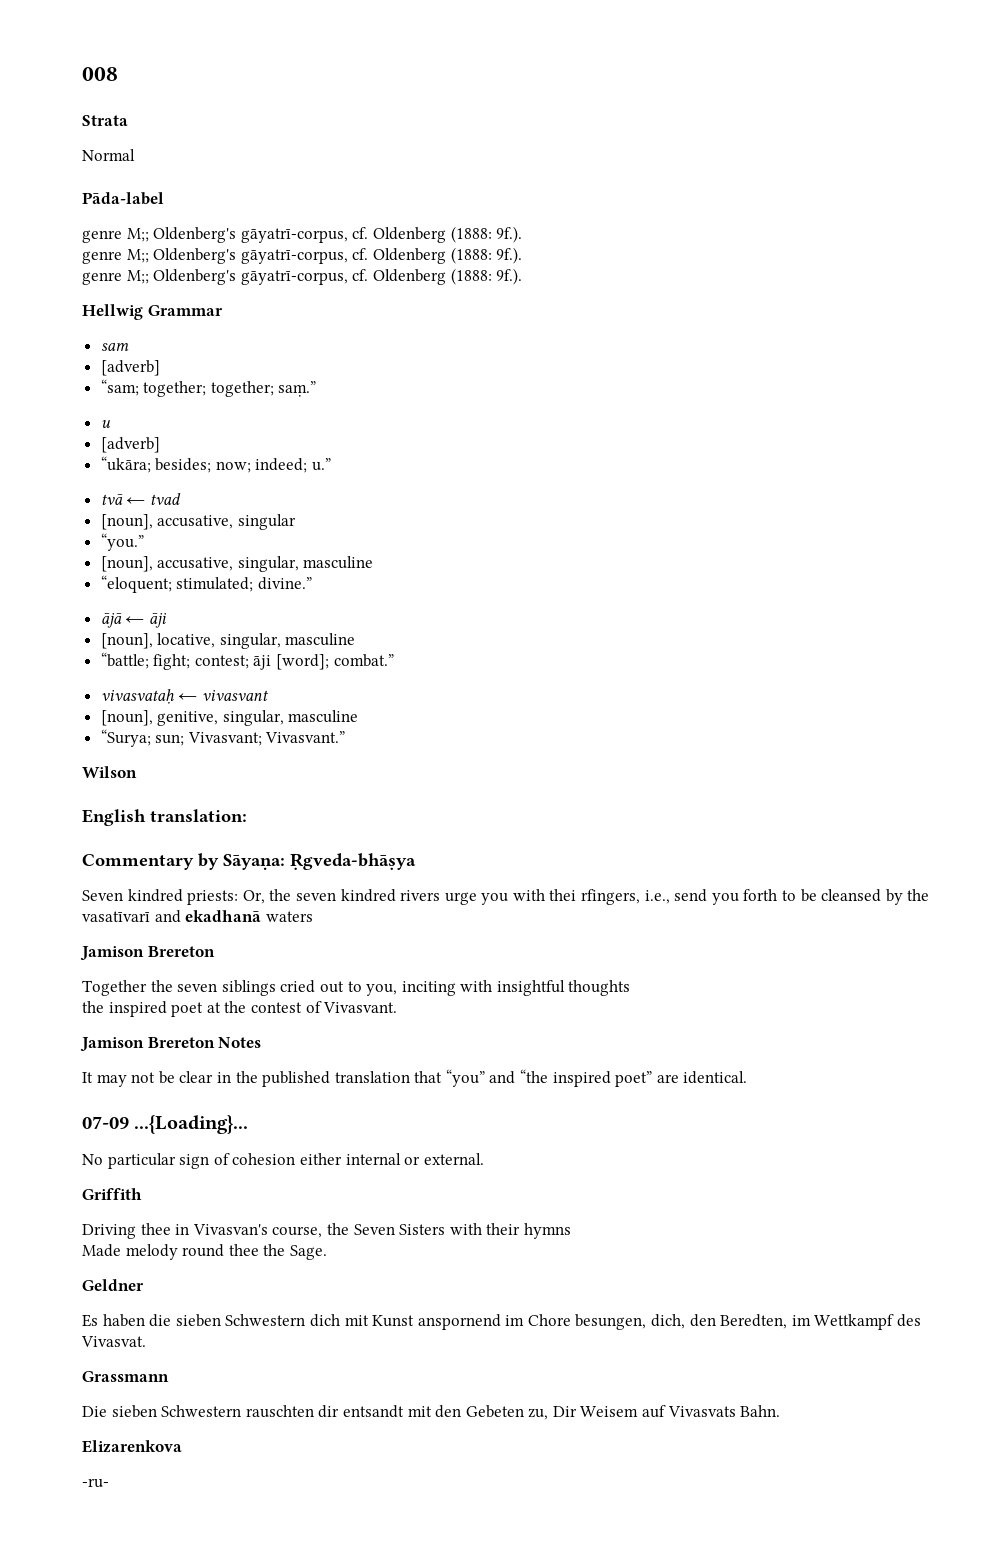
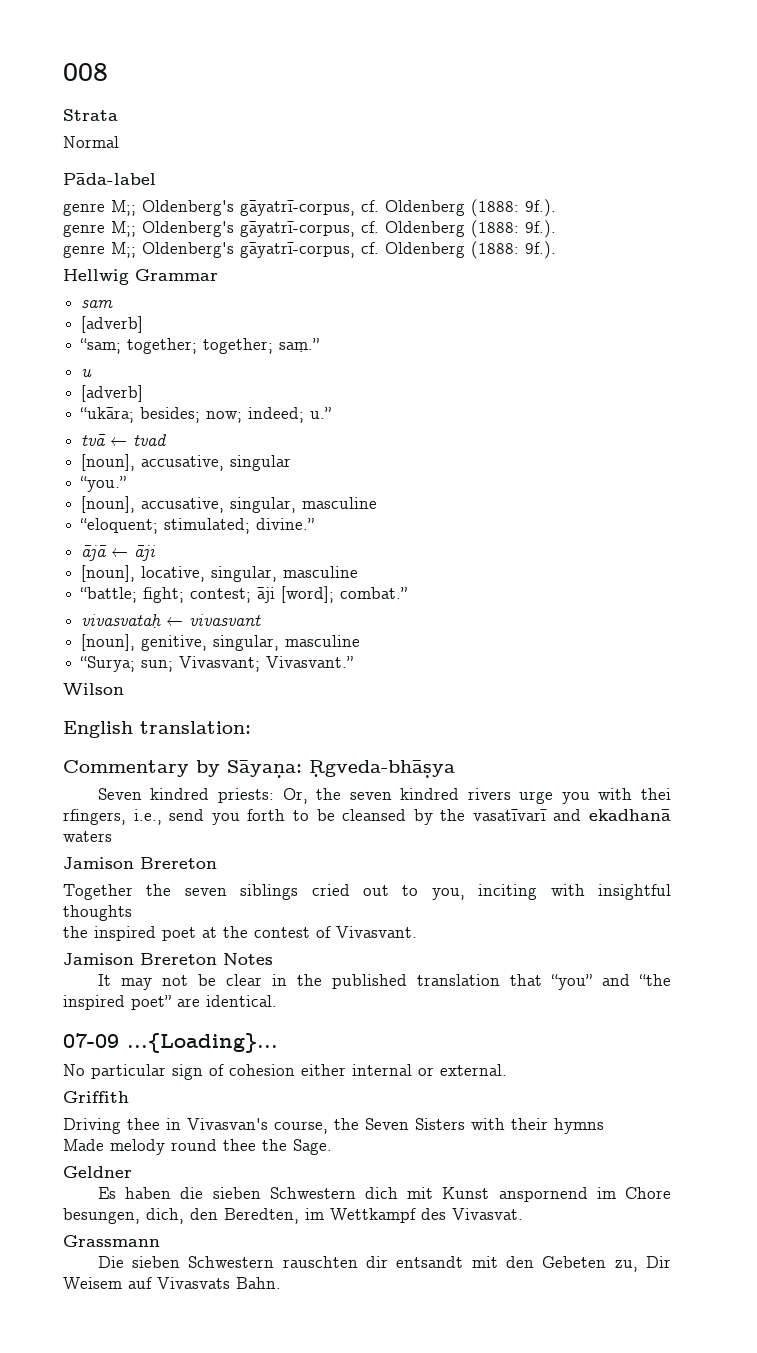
[82,1440,182,1453] [82,1478,109,1488] // Elizarenkova // -ru- -> (281, 1283) none

